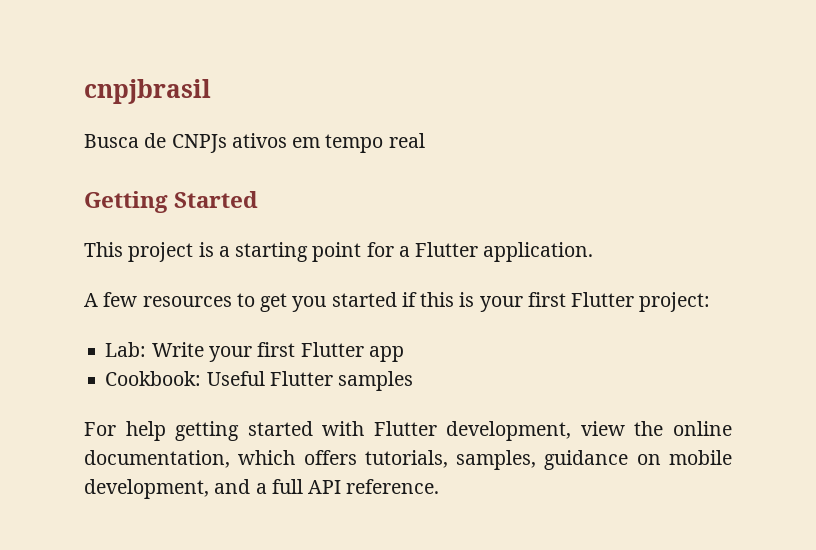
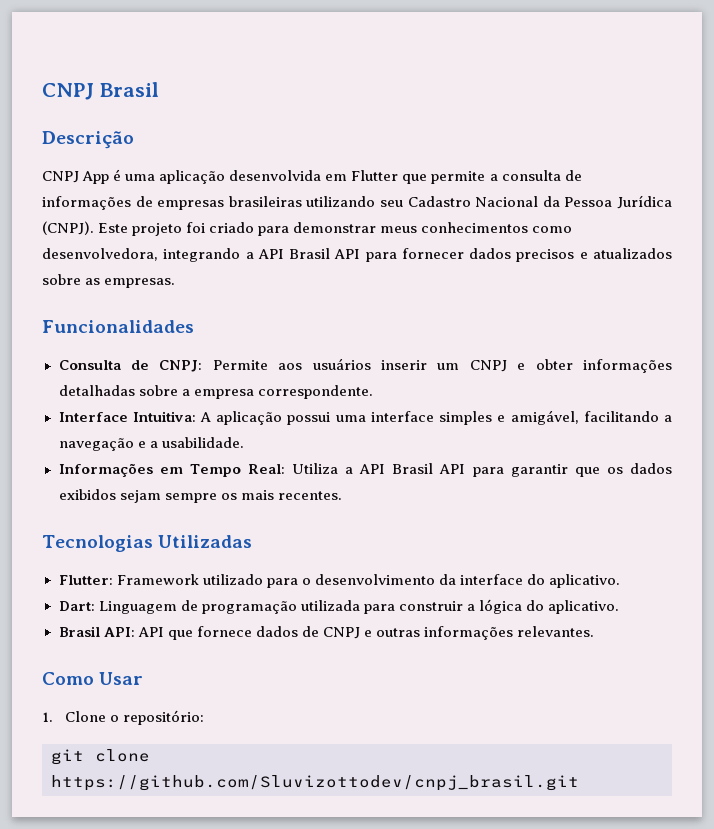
[84,79,211,104] [84,133,425,153] [84,191,259,213] [84,242,594,262] [84,292,711,312] [105,342,404,362] [105,371,414,391] [84,421,732,441] [84,450,732,470] [84,479,440,499] cnpjbrasil // Busca de CNPJs ativos em tempo real // Getting Started // This project is a starting point for a Flutter application. // A few resources to get you started if this is your first Flutter project: // Lab: Write your first Flutter app // Cookbook: Useful Flutter samples // For help getting started with Flutter development, view the online documentation, which offers tutorials, samples, guidance on mobile development, and a full API reference. -> [42,82,159,100] [42,131,134,149] [42,169,582,184] [42,195,673,210] [42,221,573,236] [42,248,672,262] [42,274,176,288] [42,320,194,333] [58,358,673,373] [58,385,373,399] [58,410,673,425] [58,437,244,451] [58,463,673,477] [58,489,342,503] [42,535,253,552] [58,574,620,588] [58,599,620,614] [58,626,595,640] [42,672,144,685] [42,710,204,725] [51,749,150,765] [51,775,579,791] CNPJ Brasil // Descrição // CNPJ App é uma aplicação desenvolvida em Flutter que permite a consulta de informações de empresas brasileiras utilizando seu Cadastro Nacional da Pessoa Jurídica (CNPJ). Este projeto foi criado para demonstrar meus conhecimentos como desenvolvedora, integrando a API Brasil API para fornecer dados precisos e atualizados sobre as empresas. // Funcionalidades // Consulta de CNPJ: Permite aos usuários inserir um CNPJ e obter informações detalhadas sobre a empresa correspondente. // Interface Intuitiva: A aplicação possui uma interface simples e amigável, facilitando a navegação e a usabilidade. // Informações em Tempo Real: Utiliza a API Brasil API para garantir que os dados exibidos sejam sempre os mais recentes. // Tecnologias Utilizadas // Flutter: Framework utilizado para o desenvolvimento da interface do aplicativo. // Dart: Linguagem de programação utilizada para construir a lógica do aplicativo. // Brasil API: API que fornece dados de CNPJ e outras informações relevantes. // Como Usar // 1. Clone o repositório: // git clone https://github.com/Sluvizottodev/cnpj_brasil.git

